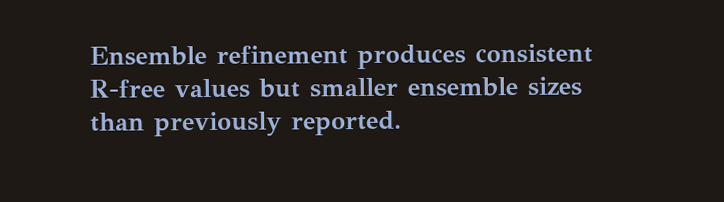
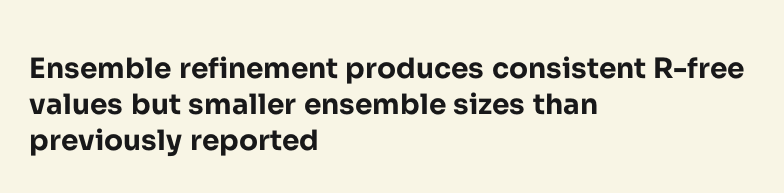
[291,110,402,136] reported. -> [189,129,319,156] reported

